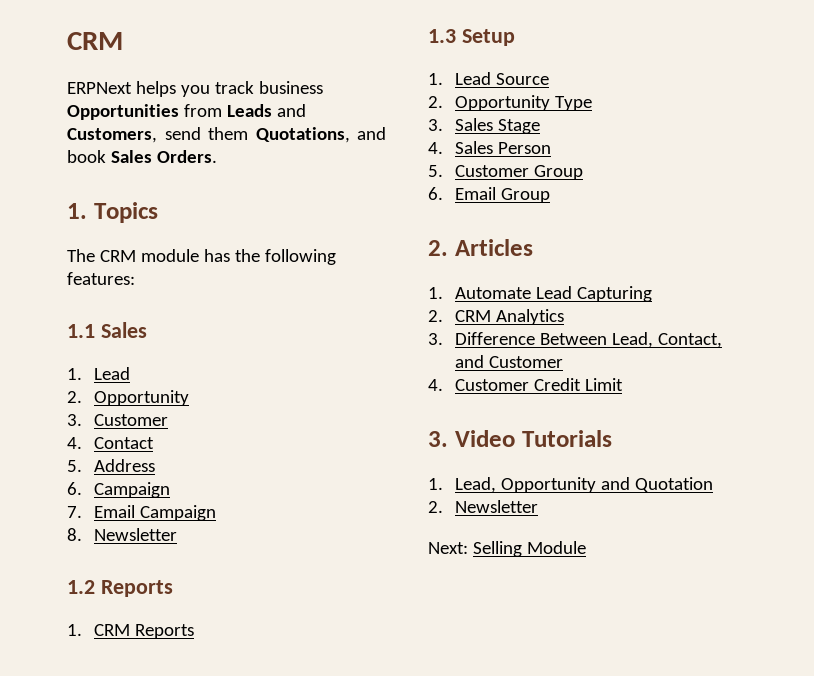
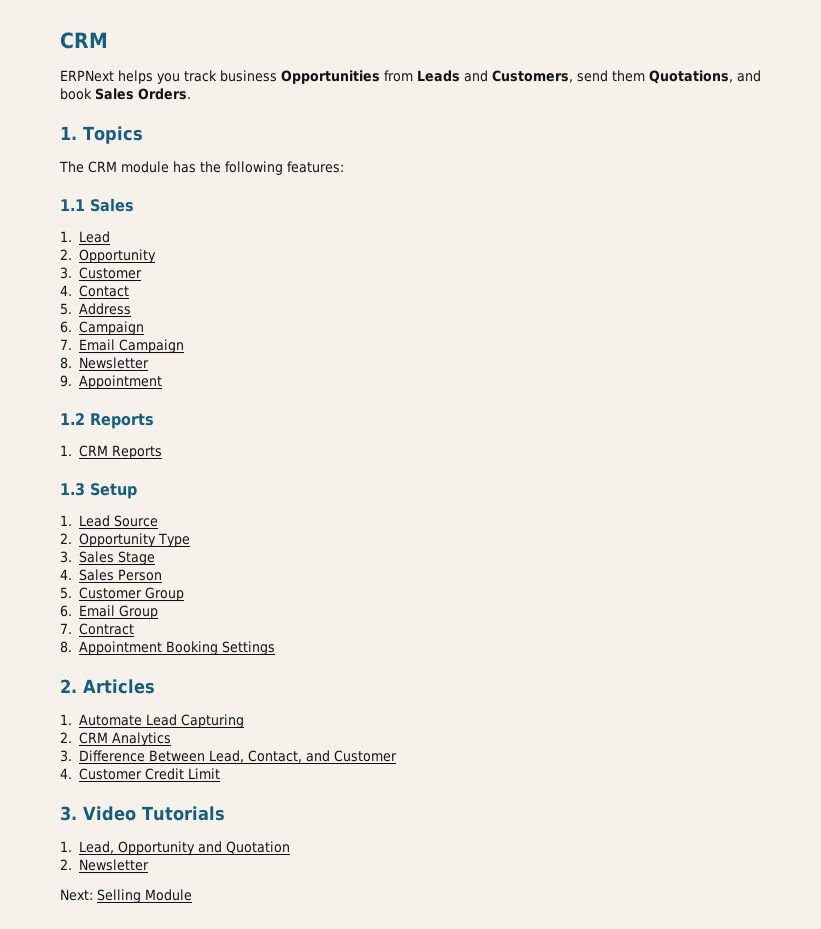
(178, 534) none -> [60,375,162,389] // 9. Appointment
(551, 195) none -> [60,623,134,635] [60,641,275,655] // 7. Contract // 8. Appointment Booking Settings

